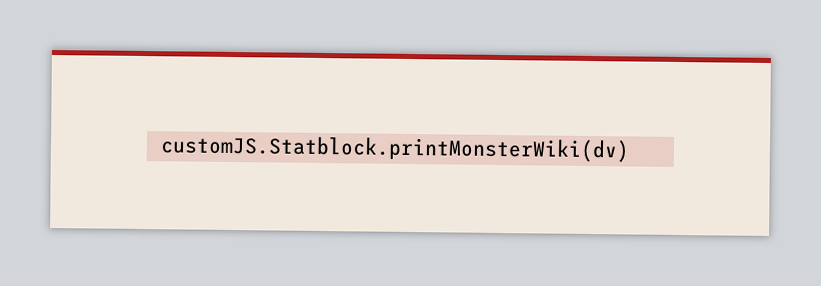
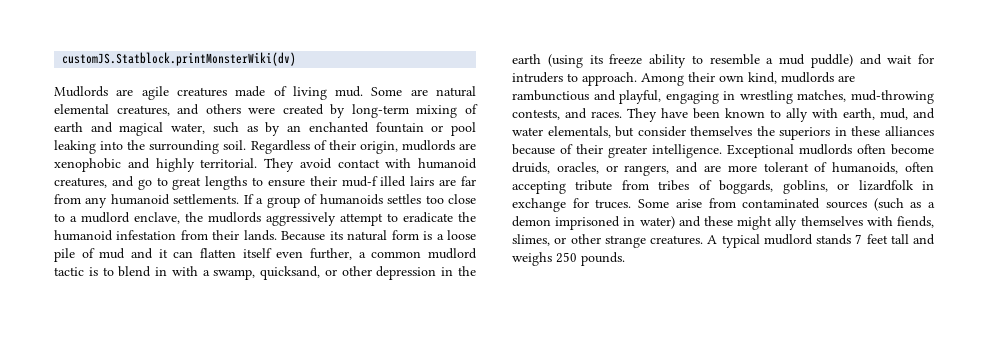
(630, 149) none -> [54,86,477,100] [54,104,478,118] [54,122,476,136] [54,140,477,154] [54,158,477,172] [54,176,477,190] [54,194,476,208] [54,212,476,226] [54,230,476,241] [54,248,478,262] [54,266,477,280] [512,54,934,68] [512,72,855,86] [512,90,934,104] [512,108,935,122] [512,126,934,140] [512,144,934,158] [512,162,934,176] [512,180,935,194] [512,198,935,212] [512,216,934,230] [512,234,935,248] [512,252,625,266] // Mudlords are agile creatures made of living mud. Some are natural elemental creatures, and others were created by long-term mixing of earth and magical water, such as by an enchanted fountain or pool leaking into the surrounding soil. Regardless of their origin, mudlords are xenophobic and highly territorial. They avoid contact with humanoid creatures, and go to great lengths to ensure their mud-f illed lairs are far from any humanoid settlements. If a group of humanoids settles too close to a mudlord enclave, the mudlords aggressively attempt to eradicate the humanoid infestation from their lands. Because its natural form is a loose pile of mud and it can flatten itself even further, a common mudlord tactic is to blend in with a swamp, quicksand, or other depression in the earth (using its freeze ability to resemble a mud puddle) and wait for intruders to approach. Among their own kind, mudlords are rambunctious and playful, engaging in wrestling matches, mud-throwing contests, and races. They have been known to ally with earth, mud, and water elementals, but consider themselves the superiors in these alliances because of their greater intelligence. Exceptional mudlords often become druids, oracles, or rangers, and are more tolerant of humanoids, often accepting tribute from tribes of boggards, goblins, or lizardfolk in exchange for truces. Some arise from contaminated sources (such as a demon imprisoned in water) and these might ally themselves with fiends, slimes, or other strange creatures. A typical mudlord stands 7 feet tall and weighs 250 pounds.

